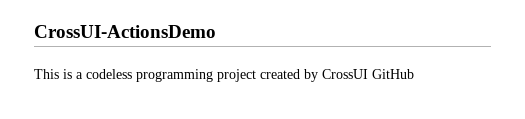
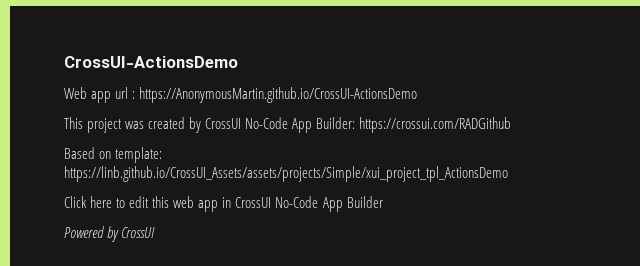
[34,69,414,82] This is a codeless programming project created by CrossUI GitHub -> [64,87,418,103] [64,117,512,133] [64,147,163,163] [64,166,508,182] [64,196,383,212] [64,226,156,242] Web app url : https://AnonymousMartin.github.io/CrossUI-ActionsDemo // This project was created by CrossUI No-Code App Builder: https://crossui.com/RADGithub // Based on template: https://linb.github.io/CrossUI_Assets/assets/projects/Simple/xui_project_tpl_ActionsDemo // Click here to edit this web app in CrossUI No-Code App Builder // Powered by CrossUI

